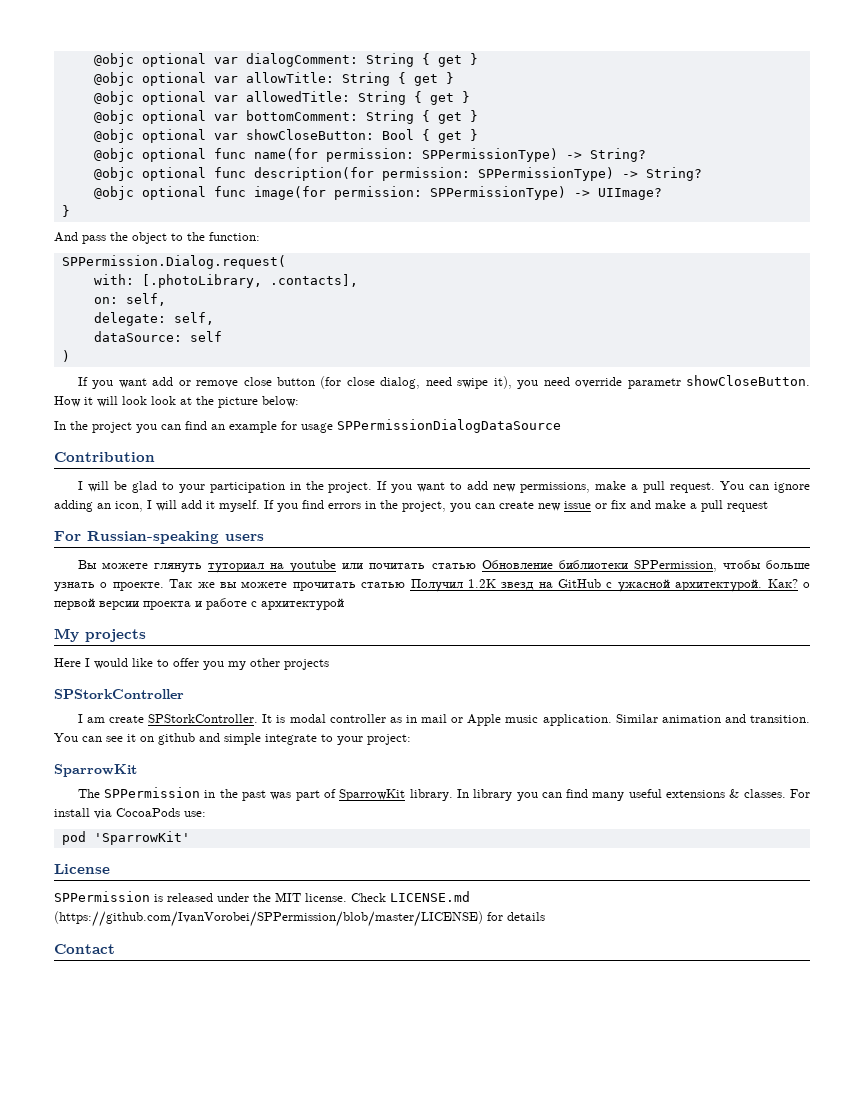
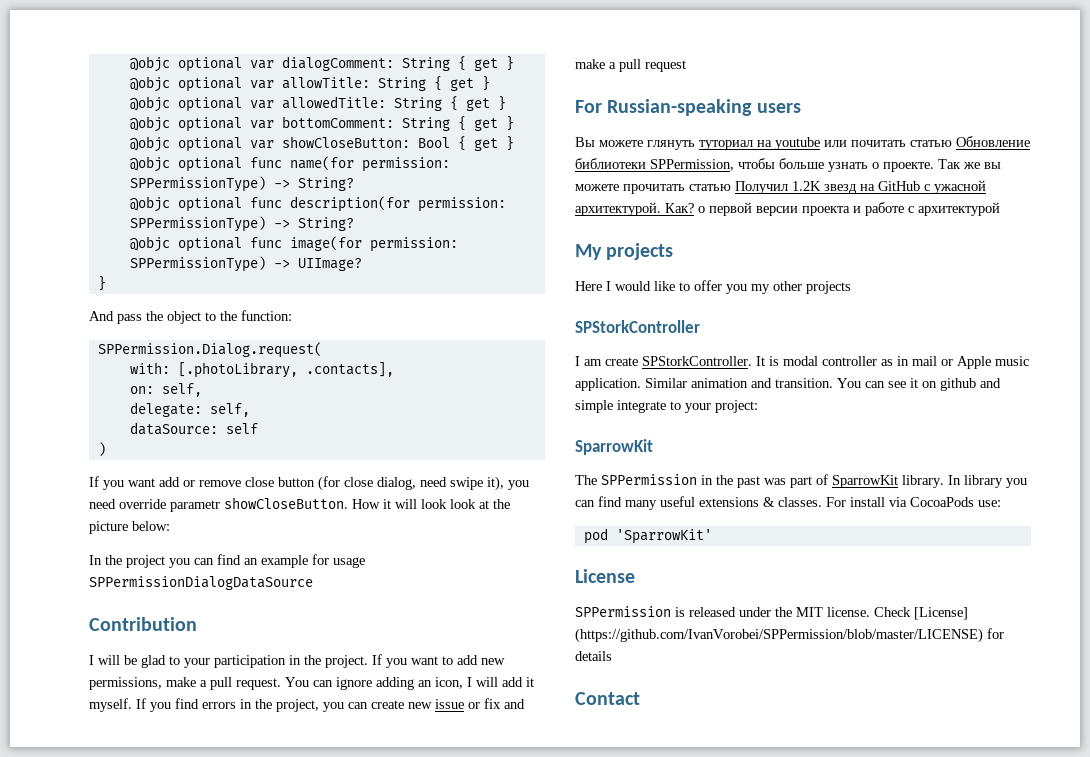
[390,891,470,902] LICENSE.md -> [914,607,968,620] [License]

